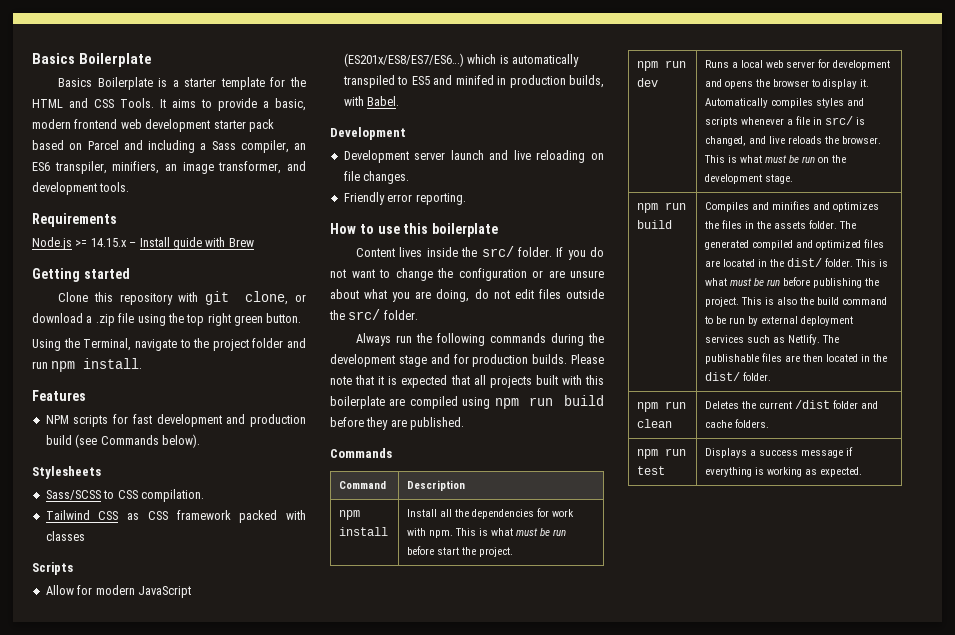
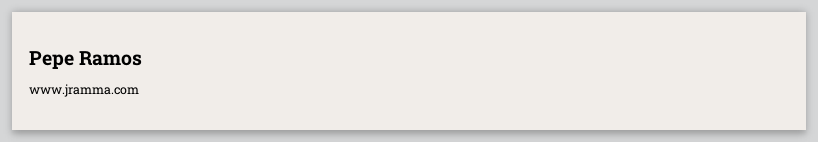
[32,53,152,67] [58,77,306,90] [32,98,306,111] [32,119,274,132] [32,140,306,153] [32,161,306,174] [32,182,130,195] [32,213,117,227] [32,237,254,250] [32,268,130,282] [58,291,306,305] [32,313,302,326] [32,338,306,351] [32,358,143,372] [32,390,86,401] [45,414,306,427] [45,434,200,448] [32,466,101,479] [45,489,204,502] [45,510,306,523] [45,531,85,541] [32,562,73,575] [45,585,191,598] [343,53,579,67] [342,75,604,88] [343,96,400,106] [330,127,406,140] [343,150,604,163] [343,171,410,184] [343,192,466,205] [330,223,499,237] [356,246,604,260] [330,268,604,281] [330,289,604,302] [329,309,418,320] [356,333,604,346] [330,354,604,367] [330,375,604,388] [330,395,604,409] [330,417,465,430] [330,448,392,458] [339,481,387,489] [407,480,466,491] [339,510,361,520] [339,527,389,536] [407,508,575,519] [407,528,567,538] [407,546,514,557] [637,60,687,71] [637,78,659,87] [705,59,891,70] [705,79,870,89] [705,98,865,108] [705,116,866,127] [705,136,882,146] [704,155,847,163] [705,174,794,184] [637,202,687,213] [637,220,673,229] [705,201,880,212] [705,220,857,229] [705,239,885,250] [705,258,889,267] [705,277,880,288] [705,297,888,307] [705,316,854,326] [705,334,840,345] [705,353,888,364] [705,372,772,381] [637,401,687,412] [637,419,673,428] [705,400,879,409] [705,419,770,428] [637,448,687,459] [637,466,666,475] [705,447,854,458] [705,467,863,477] Basics Boilerplate // Basics Boilerplate is a starter template for the HTML and CSS Tools. It aims to provide a basic, modern frontend web development starter pack based on Parcel and including a Sass compiler, an ES6 transpiler, minifiers, an image transformer, and development tools. // Requirements // Node.js >= 14.15.x – Install guide with Brew // Getting started // Clone this repository with git clone, or download a .zip file using the top right green button. // Using the Terminal, navigate to the project folder and run npm install. // Features // NPM scripts for fast development and production build (see Commands below). // Stylesheets // Sass/SCSS to CSS compilation. // Tailwind CSS as CSS framework packed with classes // Scripts // Allow for modern JavaScript (ES201x/ES8/ES7/ES6…) which is automatically transpiled to ES5 and minifed in production builds, with Babel. // Development // Development server launch and live reloading on file changes. // Friendly error reporting. // How to use this boilerplate // Content lives inside the src/ folder. If you do not want to change the configuration or are unsure about what you are doing, do not edit files outside the src/ folder. // Always run the following commands during the development stage and for production builds. Please note that it is expected that all projects built with this boilerplate are compiled using npm run build before they are published. // Commands // Command | Description // npm install | Install all the dependencies for work with npm. This is what must be run before start the project. // npm run dev | Runs a local web server for development and opens the browser to display it. Automatically compiles styles and scripts whenever a file in src/ is changed, and live reloads the browser. This is what must be run on the development stage. // npm run build | Compiles and minifies and optimizes the files in the assets folder. The generated compiled and optimized files are located in the dist/ folder. This is what must be run before publishing the project. This is also the build command to be run by external deployment services such as Netlify. The publishable files are then located in the dist/ folder. // npm run clean | Deletes the current /dist folder and cache folders. // npm run test | Displays a success message if everything is working as expected. -> [29,51,143,69] [29,84,139,97] Pepe Ramos // www.jramma.com

